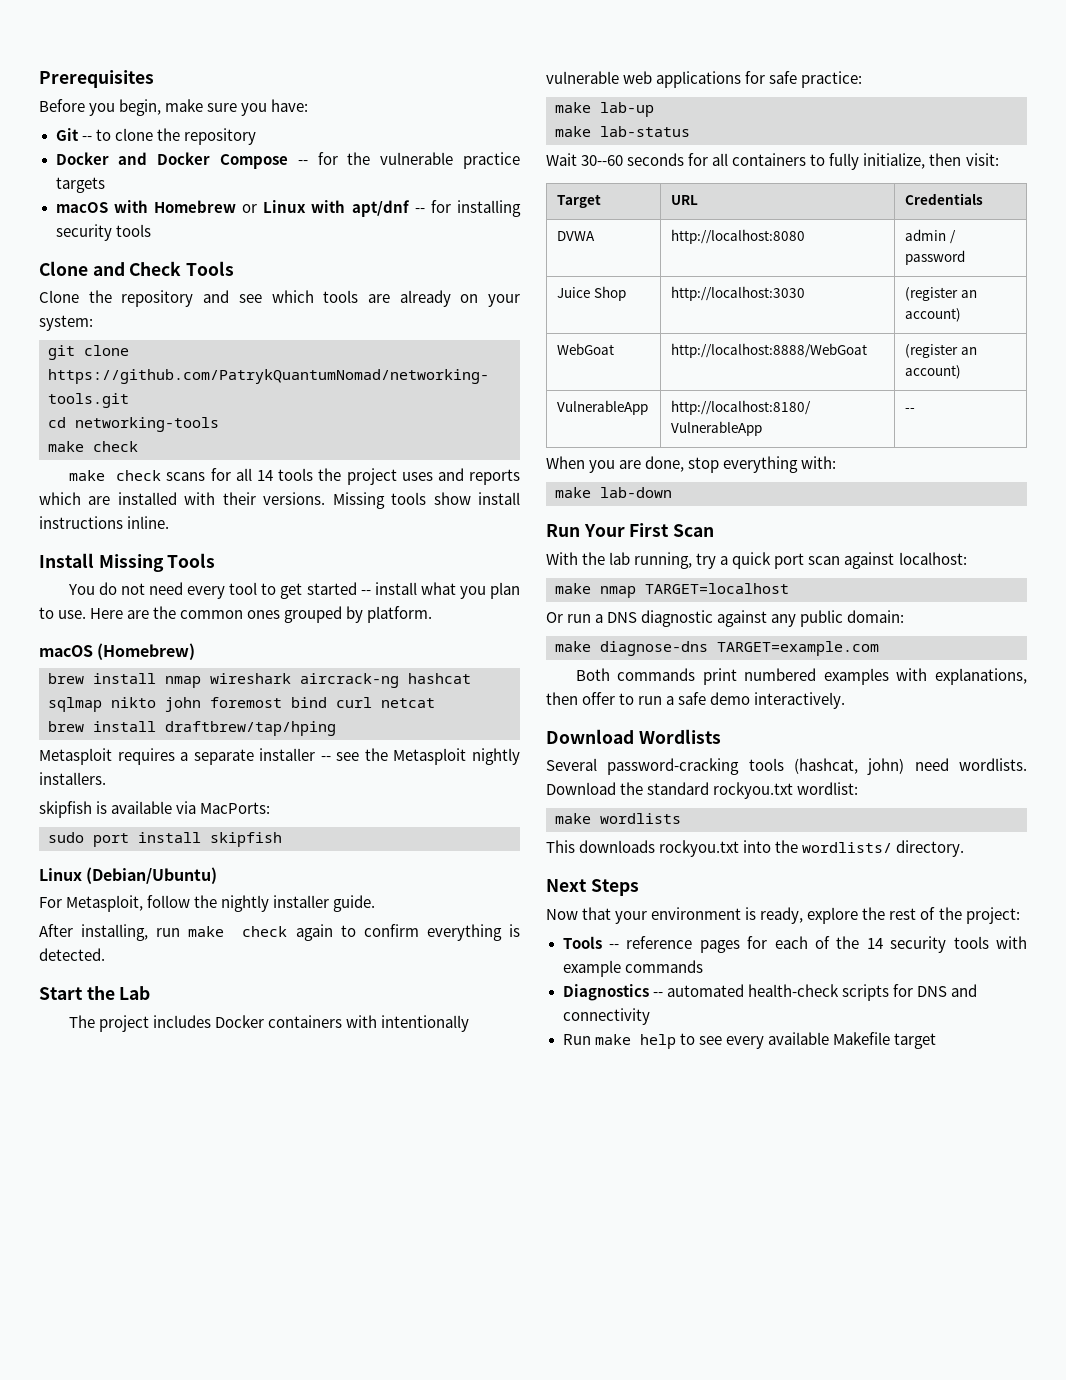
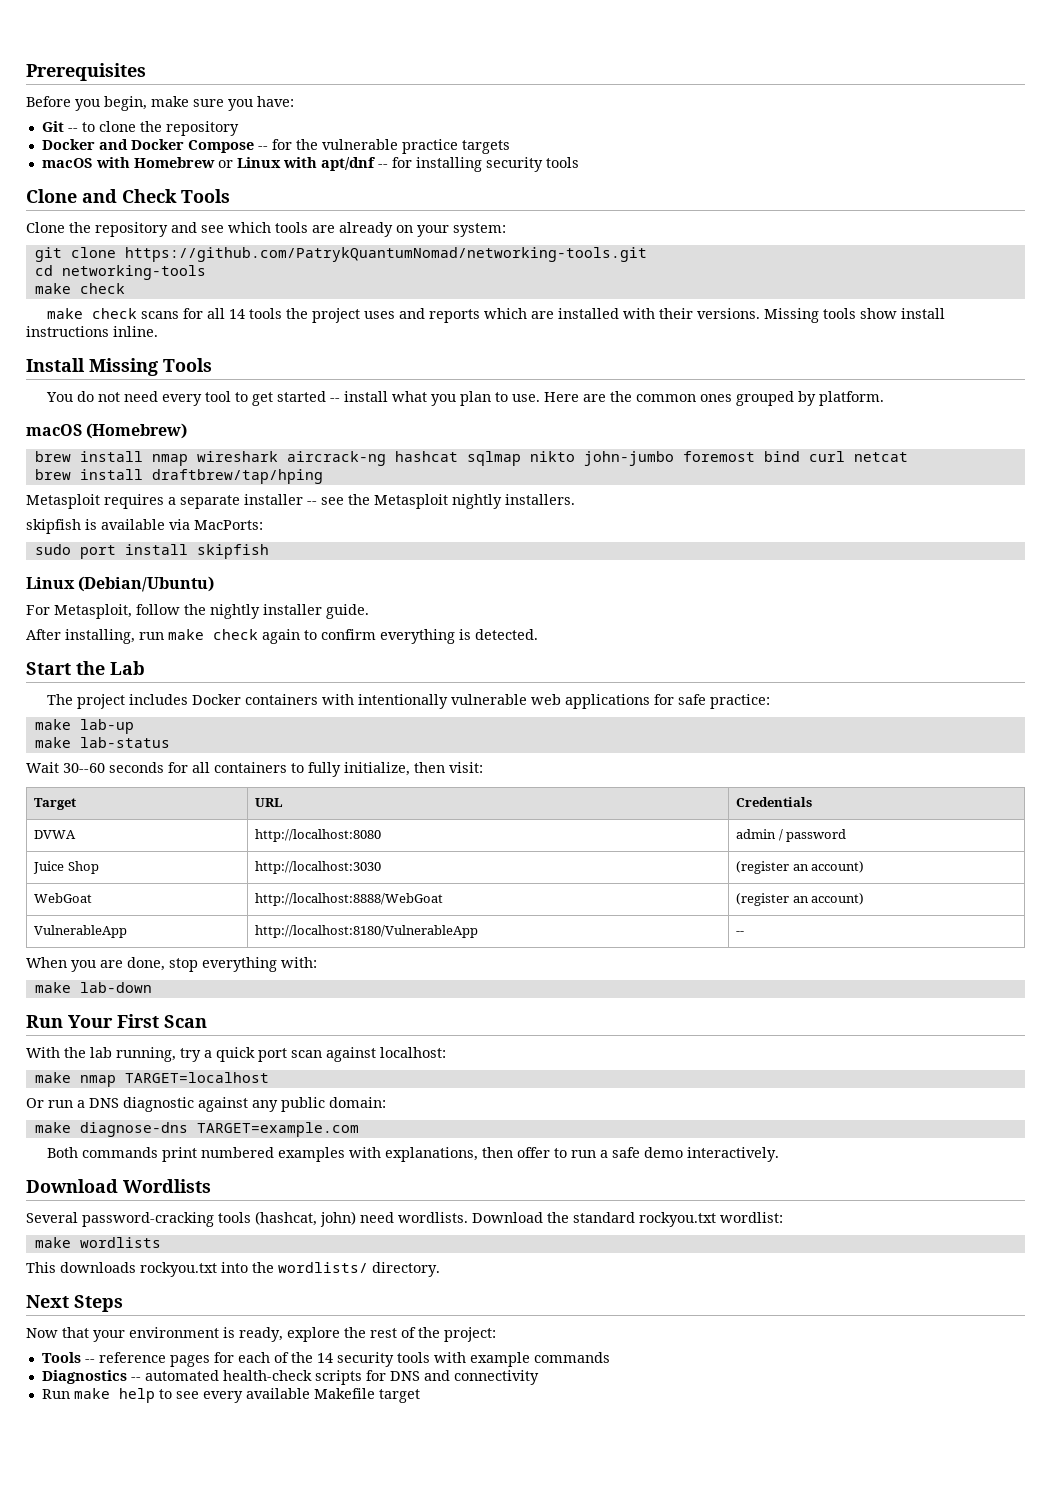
[165,697,201,712] john -> [583,451,674,466] john-jumbo

